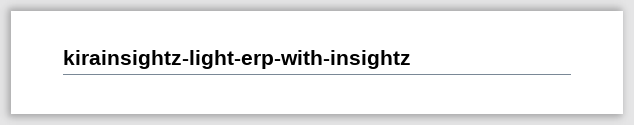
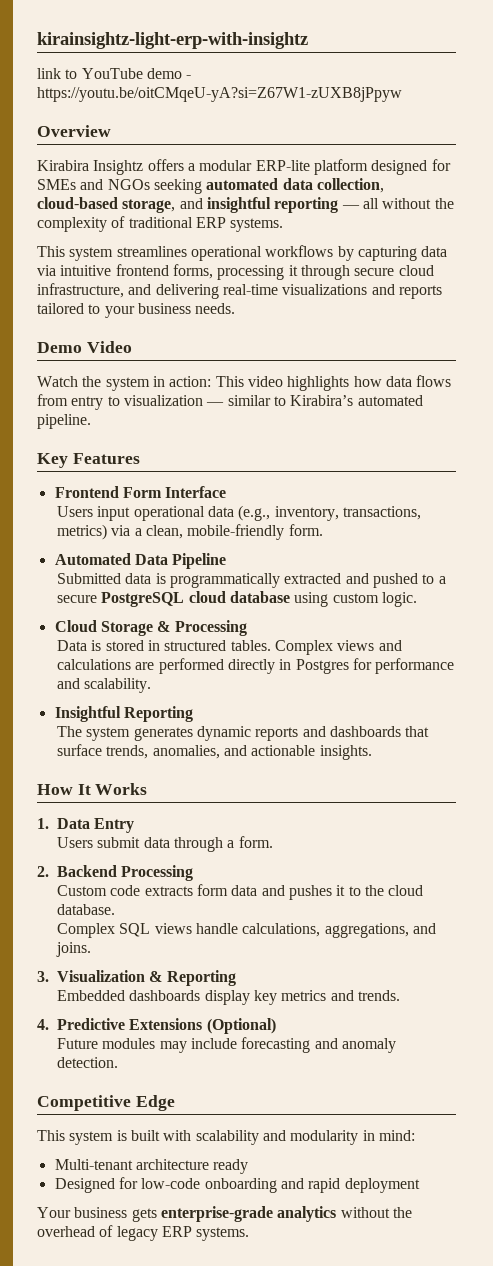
(411, 59) none -> [37,68,192,79] [37,87,402,102] [37,125,111,137] [37,159,451,175] [37,178,384,194] [37,197,454,213] [37,216,284,232] [37,245,448,261] [37,264,434,280] [37,283,442,299] [37,303,236,318] [37,341,132,353] [37,375,452,391] [37,394,423,410] [37,414,91,429] [37,453,140,468] [54,486,227,498] [57,505,422,521] [57,524,323,540] [54,553,227,569] [57,573,446,588] [57,591,418,607] [54,620,247,636] [57,640,402,655] [57,658,455,674] [57,678,152,693] [54,706,193,722] [57,726,430,741] [57,744,372,760] [37,783,148,795] [37,818,135,833] [57,836,273,852] [37,865,194,881] [57,884,424,900] [57,904,116,915] [57,923,437,938] [56,942,92,957] [37,970,236,986] [57,990,401,1005] [37,1018,276,1034] [57,1037,397,1053] [57,1057,119,1068] [37,1095,175,1111] [37,1130,415,1145] [54,1159,249,1174] [54,1177,420,1193] [37,1206,412,1222] [37,1225,250,1241] // link to YouTube demo - https://youtu.be/oitCMqeU-yA?si=Z67W1-zUXB8jPpyw // Overview // Kirabira Insightz offers a modular ERP-lite platform designed for SMEs and NGOs seeking automated data collection, cloud-based storage, and insightful reporting — all without the complexity of traditional ERP systems. // This system streamlines operational workflows by capturing data via intuitive frontend forms, processing it through secure cloud infrastructure, and delivering real-time visualizations and reports tailored to your business needs. // Demo Video // Watch the system in action: This video highlights how data flows from entry to visualization — similar to Kirabira’s automated pipeline. // Key Features // Frontend Form Interface // Users input operational data (e.g., inventory, transactions, metrics) via a clean, mobile-friendly form. // Automated Data Pipeline // Submitted data is programmatically extracted and pushed to a secure PostgreSQL cloud database using custom logic. // Cloud Storage & Processing // Data is stored in structured tables. Complex views and calculations are performed directly in Postgres for performance and scalability. // Insightful Reporting // The system generates dynamic reports and dashboards that surface trends, anomalies, and actionable insights. // How It Works // 1. Data Entry // Users submit data through a form. // 2. Backend Processing // Custom code extracts form data and pushes it to the cloud database. // Complex SQL views handle calculations, aggregations, and joins. // 3. Visualization & Reporting // Embedded dashboards display key metrics and trends. // 4. Predictive Extensions (Optional) // Future modules may include forecasting and anomaly detection. // Competitive Edge // This system is built with scalability and modularity in mind: // Multi-tenant architecture ready // Designed for low-code onboarding and rapid deployment // Your business gets enterprise-grade analytics without the overhead of legacy ERP systems.

